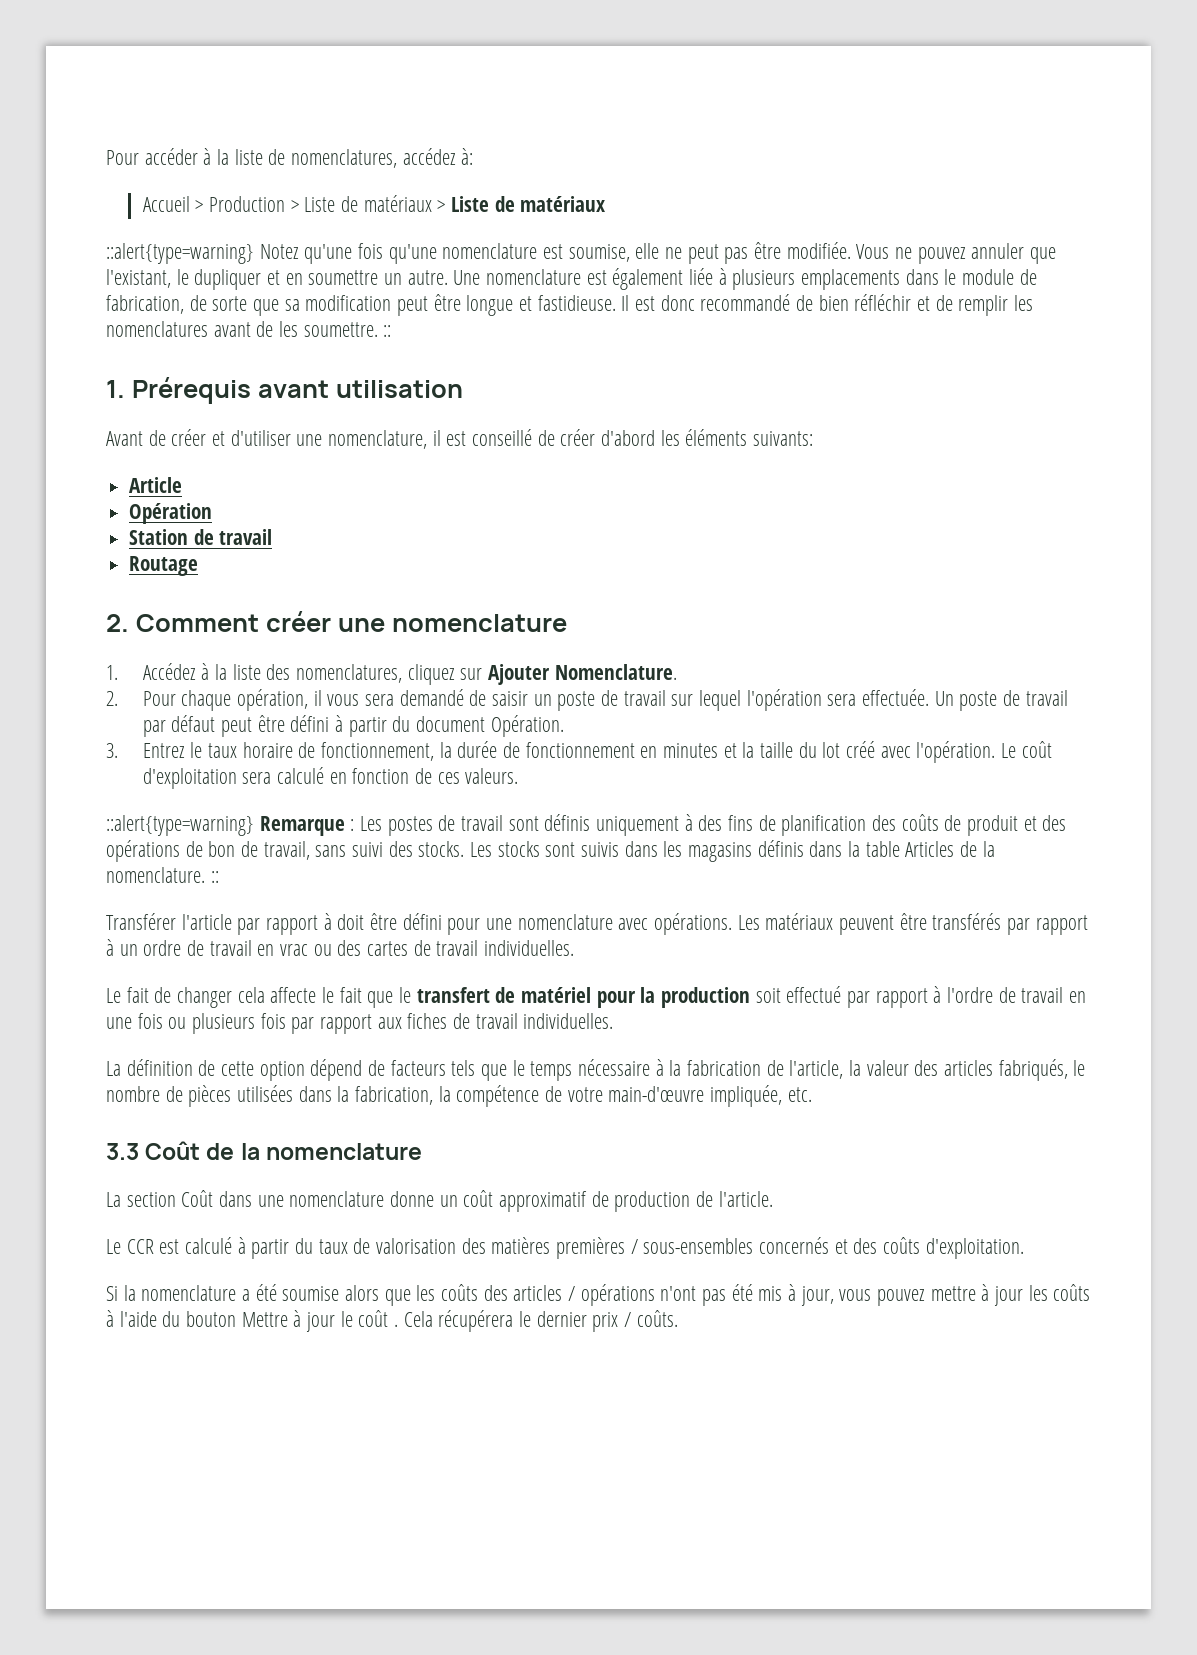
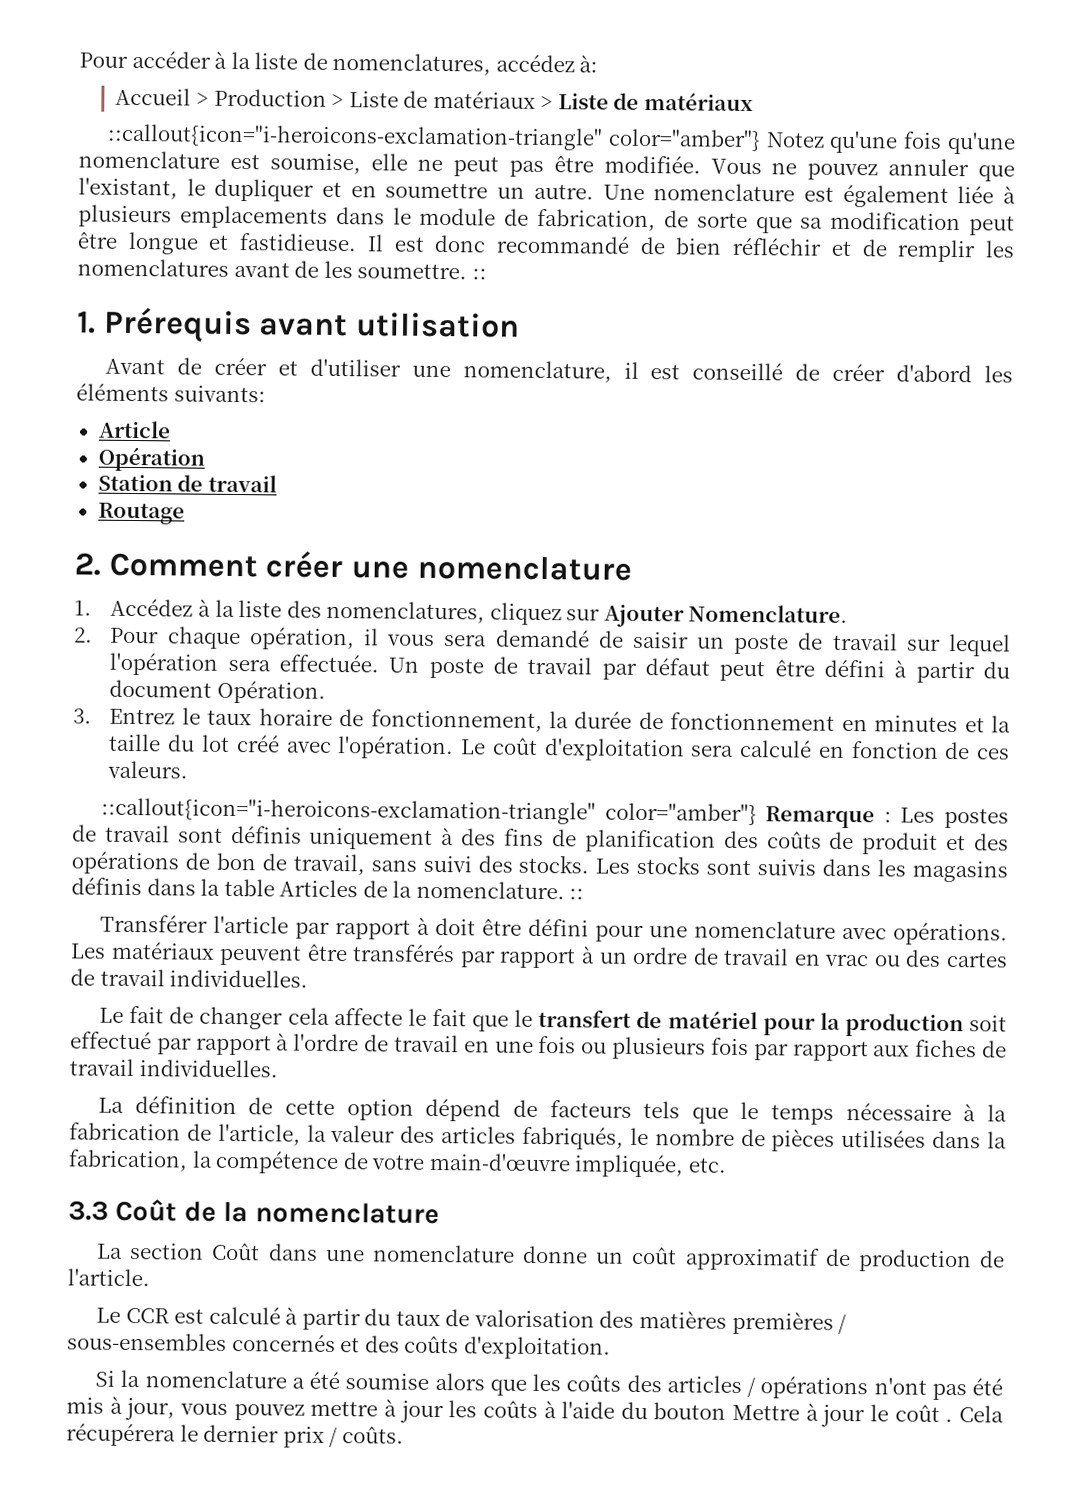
[106,243,254,264] ::alert{type=warning} -> [107,123,761,152] ::callout{icon="i-heroicons-exclamation-triangle" color="amber"}
[106,815,254,836] ::alert{type=warning} -> [101,797,757,826] ::callout{icon="i-heroicons-exclamation-triangle" color="amber"}

